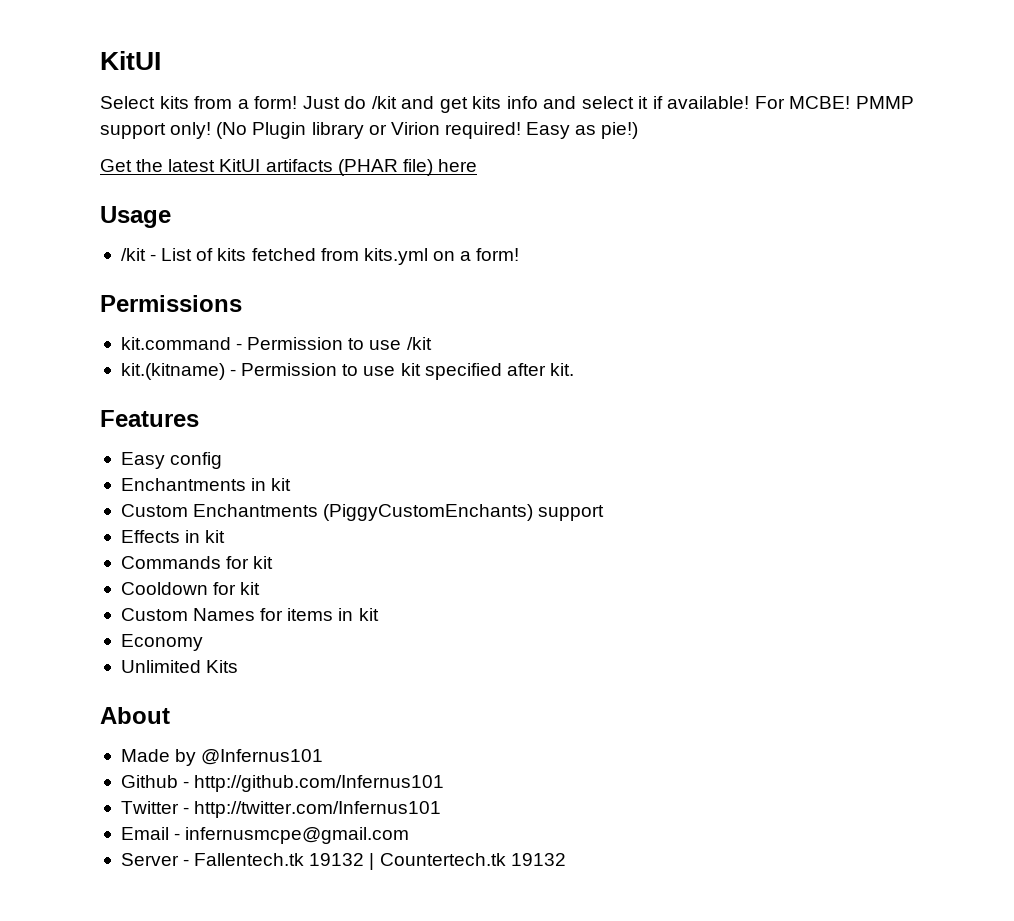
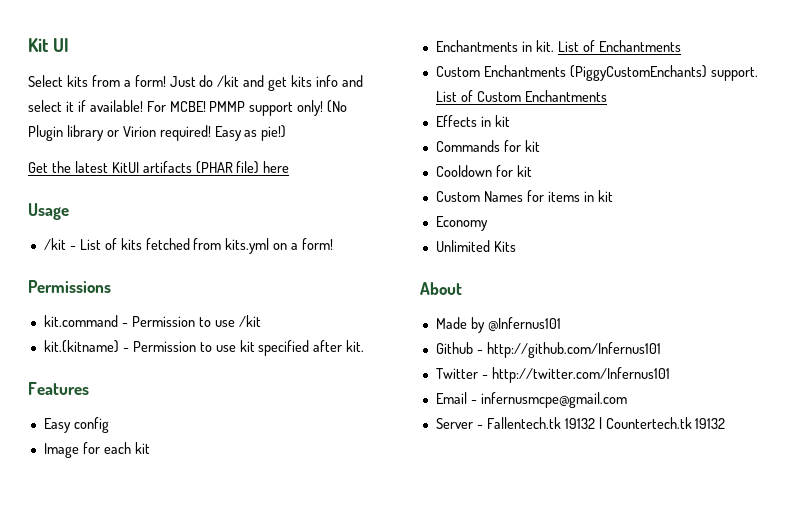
[100,51,161,70] KitUI -> [28,38,69,52] Kit UI
[120,478,292,491] [120,504,605,521] Enchantments in kit // Custom Enchantments (PiggyCustomEnchants) support -> [43,442,150,458] [435,40,681,52] [435,65,758,81] [435,90,607,102] Image for each kit // Enchantments in kit. List of Enchantments // Custom Enchantments (PiggyCustomEnchants) support. List of Custom Enchantments

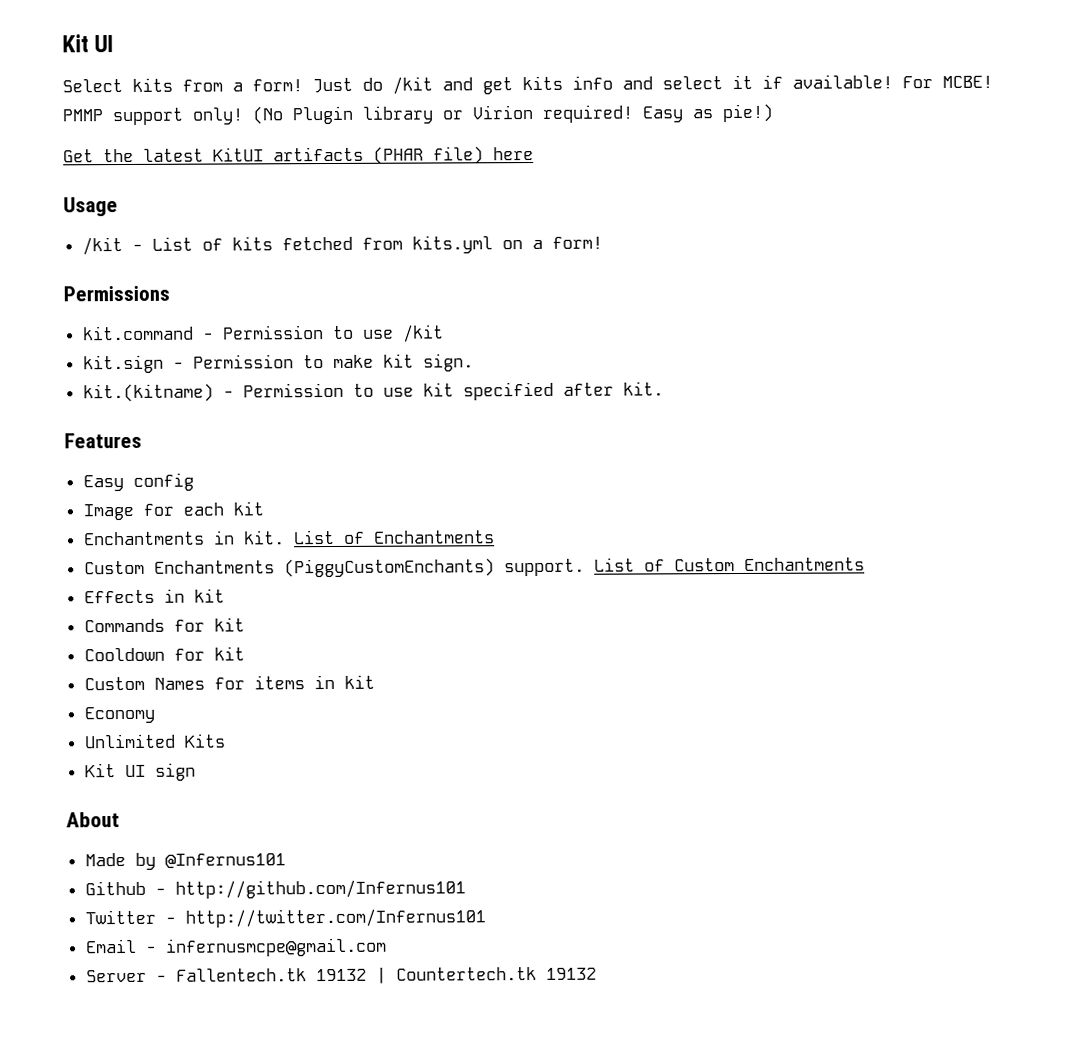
(261, 321) none -> [82,353,474,374] // kit.sign - Permission to make kit sign.
(516, 246) none -> [84,762,196,781] // Kit UI sign

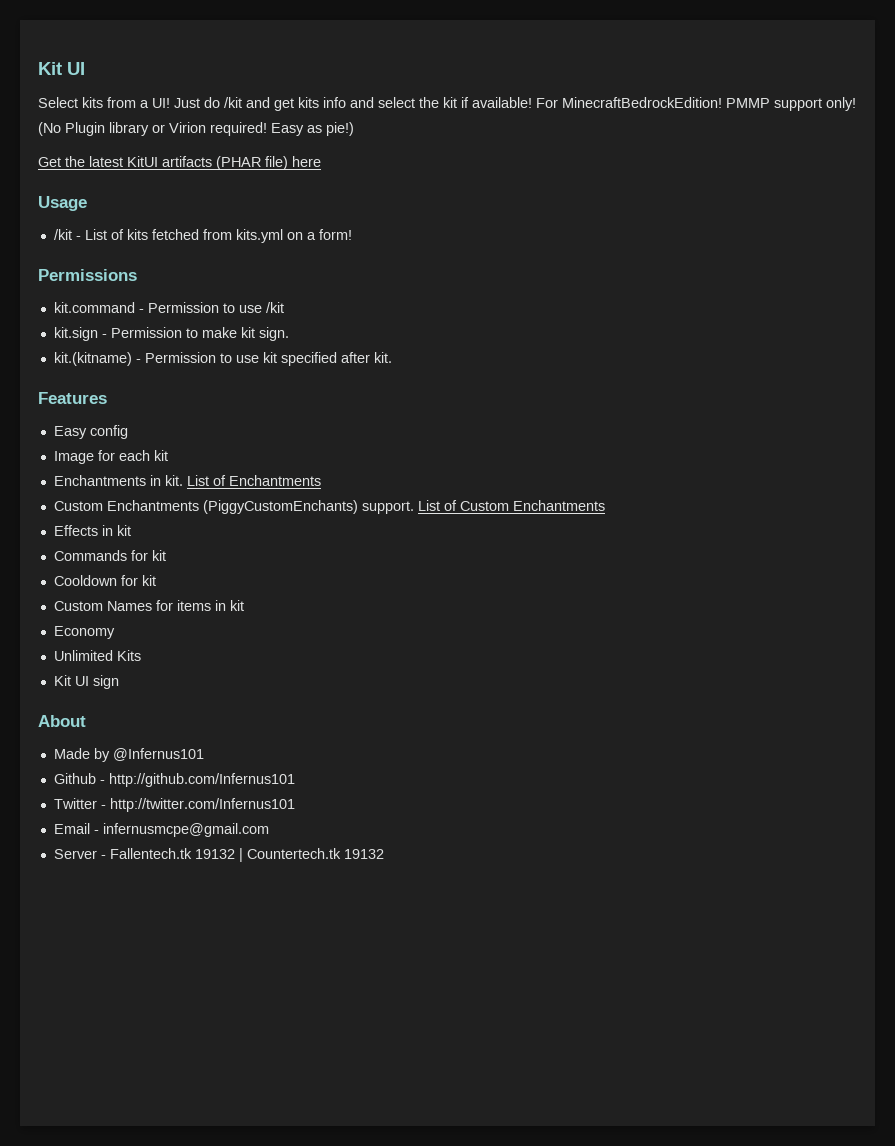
[252,79,303,92] form! -> [152,98,170,108] UI!
[732,74,753,90] it -> [419,97,457,108] the kit
[942,75,993,89] MCBE! -> [562,97,722,108] MinecraftBedrockEdition!

